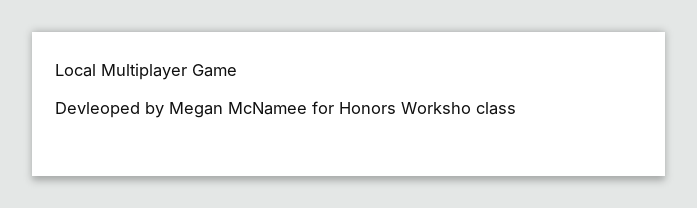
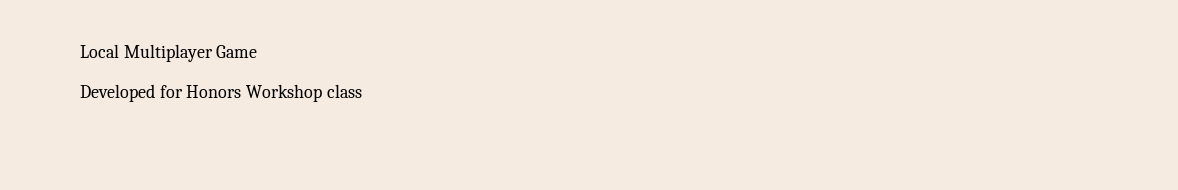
[55,102,307,118] Devleoped by Megan McNamee -> [80,84,155,102] Developed
[401,102,471,114] Worksho -> [246,84,323,102] Workshop

